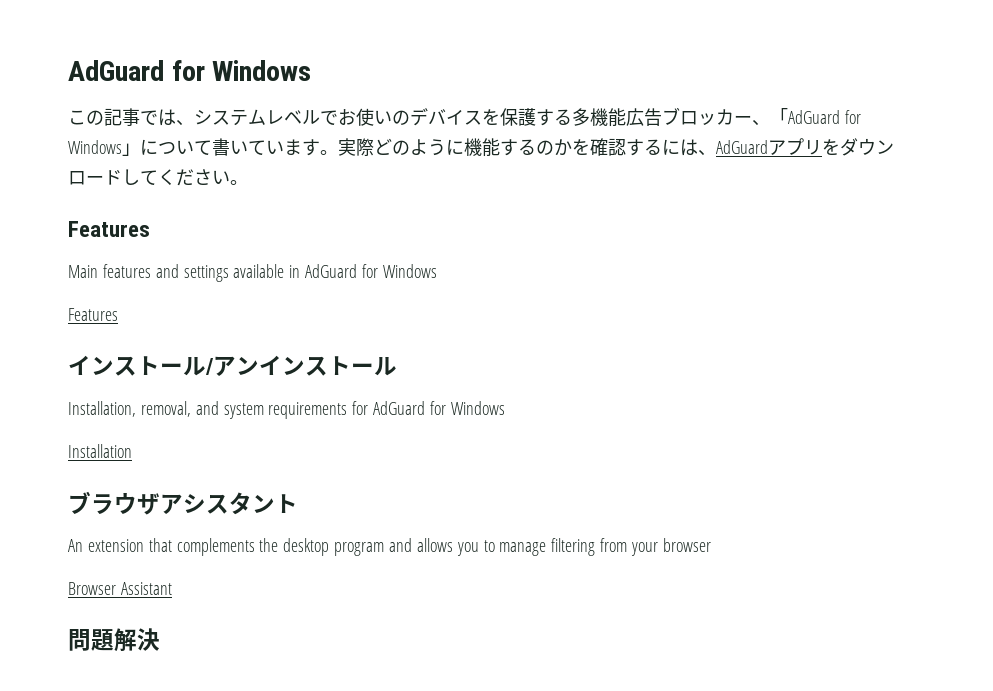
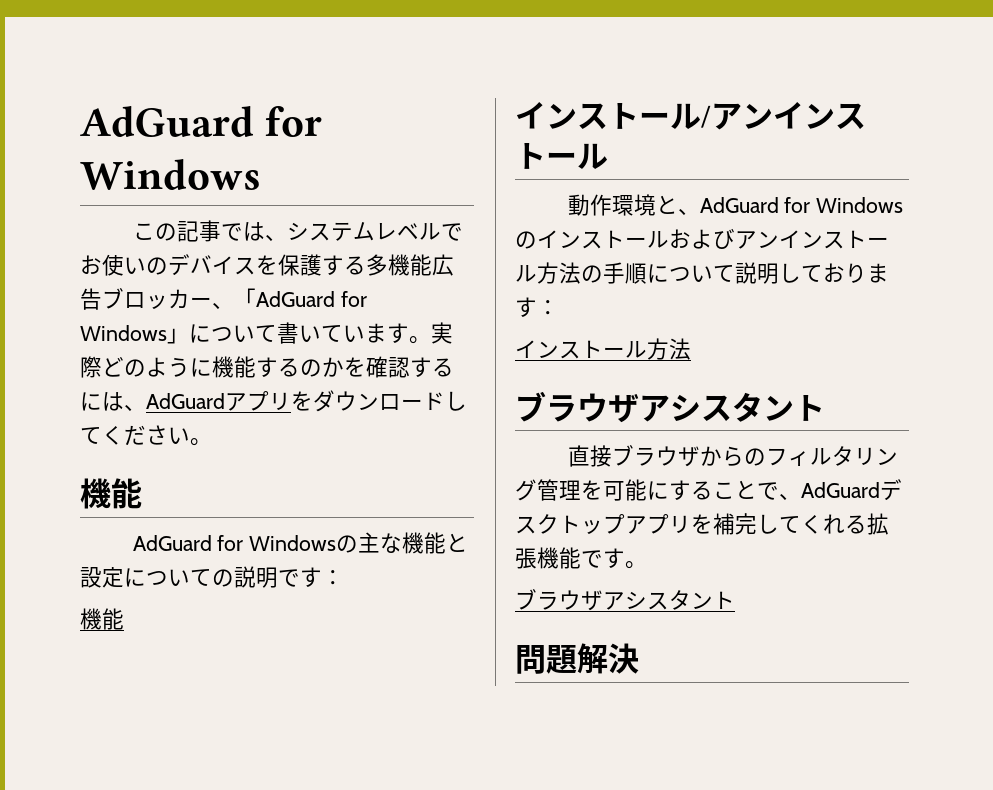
[68,221,150,237] [68,264,437,282] [68,308,118,321] Features // Main features and settings available in AdGuard for Windows // Features -> [80,478,142,509] [132,532,469,554] [80,566,344,588] [80,608,124,630] 機能 // AdGuard for Windowsの主な機能と設定についての説明です： // 機能
[68,401,505,419] [68,444,132,458] [68,491,298,515] [68,538,711,556] [68,582,172,595] Installation, removal, and system requirements for AdGuard for Windows // Installation // ブラウザアシスタント // An extension that complements the desktop program and allows you to manage filtering from your browser // Browser Assistant -> [567,194,904,216] [515,228,889,249] [515,262,889,284] [515,297,559,317] [515,338,691,360] [515,391,825,423] [567,445,898,467] [515,479,902,501] [515,513,889,535] [515,547,647,569] [515,589,735,611] 動作環境と、AdGuard for Windowsのインストールおよびアンインストール方法の手順について説明しております： // インストール方法 // ブラウザアシスタント // 直接ブラウザからのフィルタリング管理を可能にすることで、AdGuardデスクトップアプリを補完してくれる拡張機能です。 // ブラウザアシスタント

